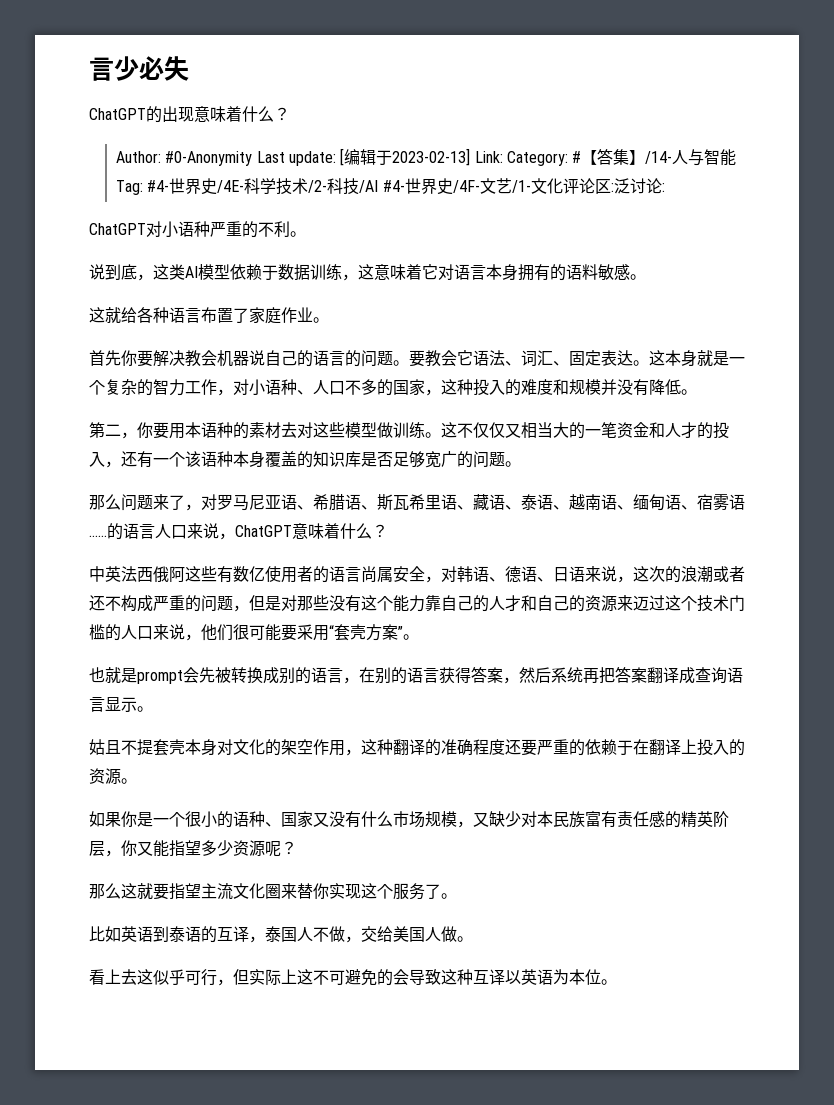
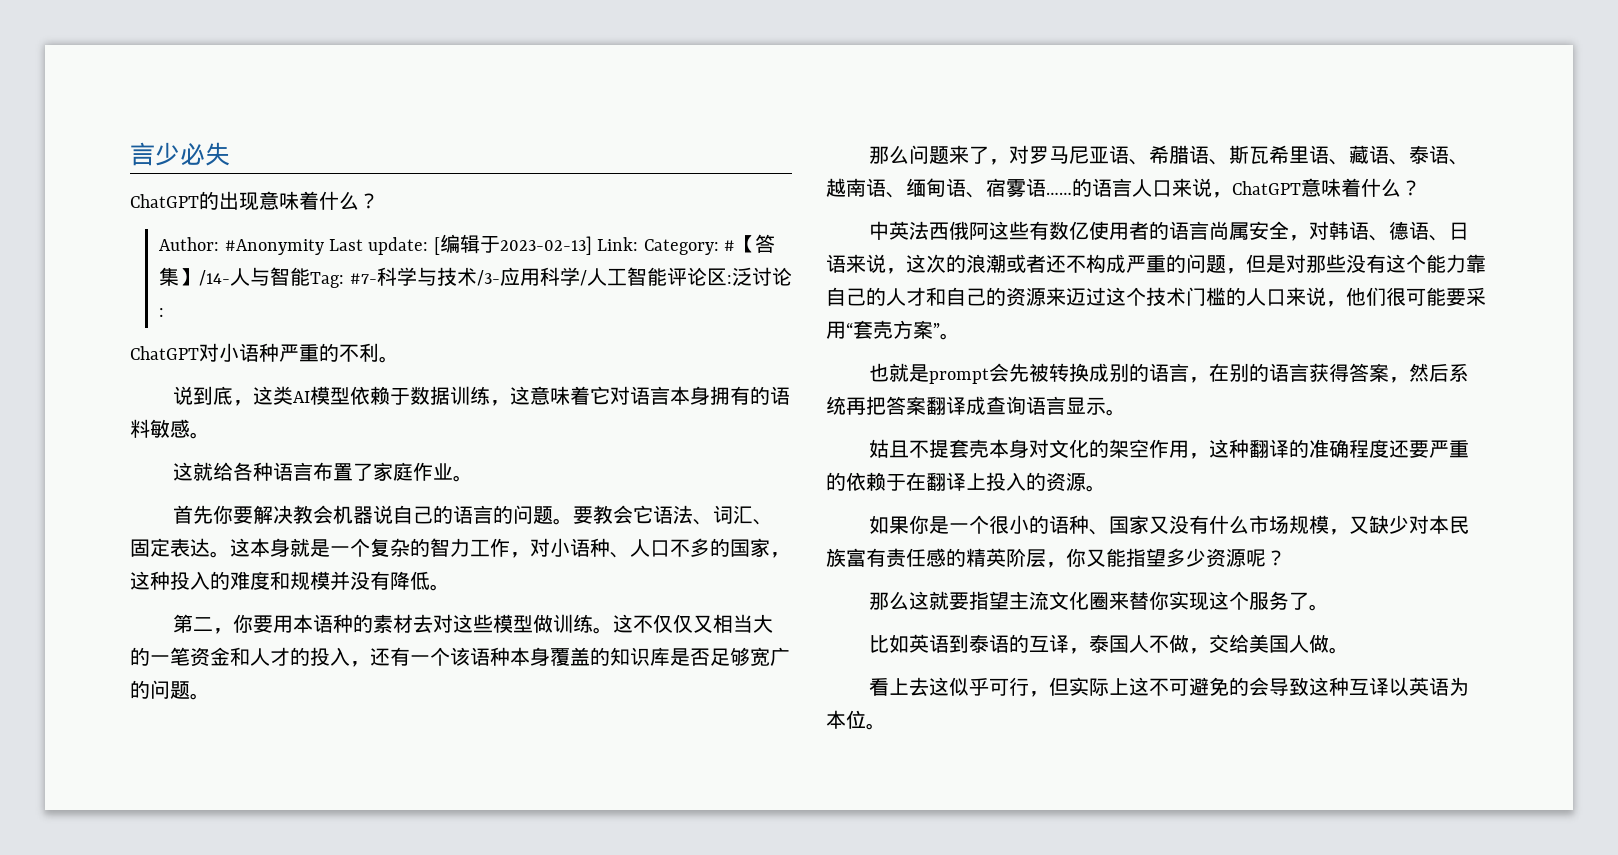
[165,151,253,166] #0-Anonymity -> [224,239,324,255] #Anonymity
[147,178,563,195] #4-世界史/4E-科学技术/2-科技/AI #4-世界史/4F-文艺/1-文化 -> [349,267,667,286] #7-科学与技术/3-应用科学/人工智能

